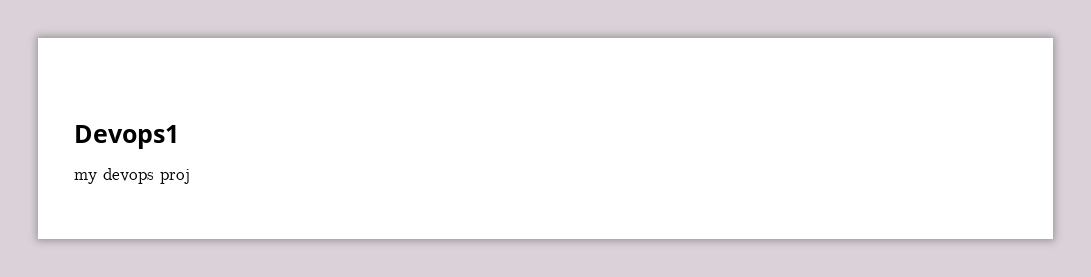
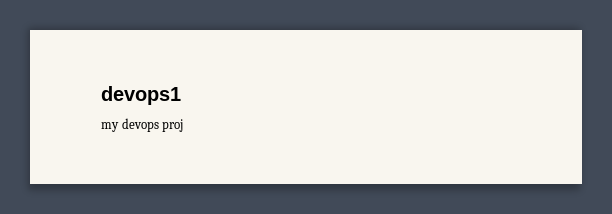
[74,125,179,149] Devops1 -> [101,86,181,105] devops1

